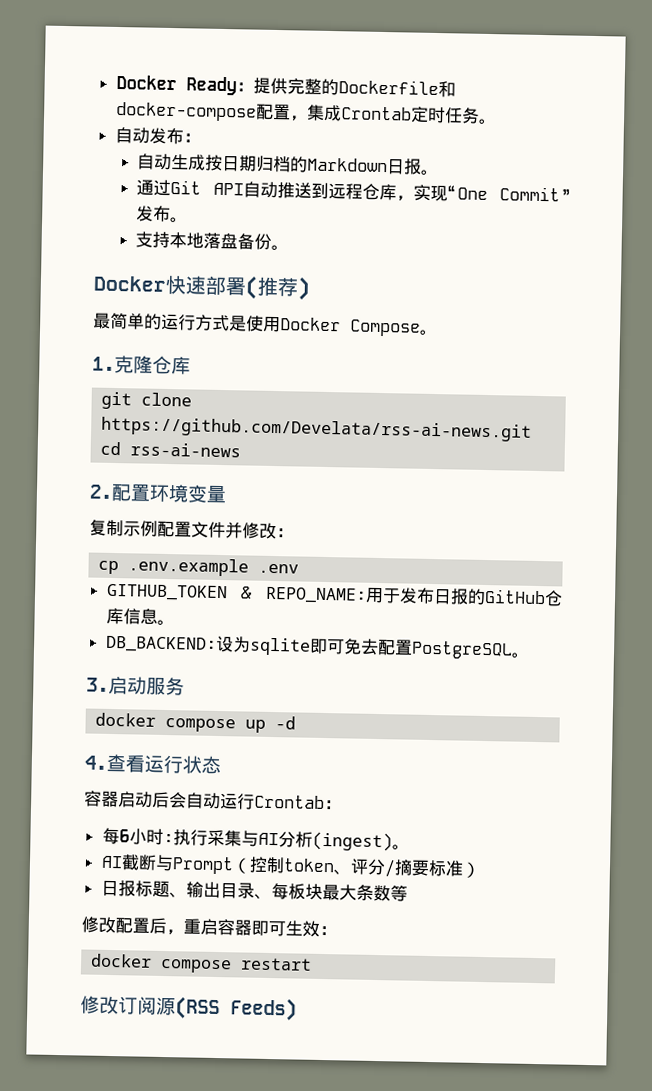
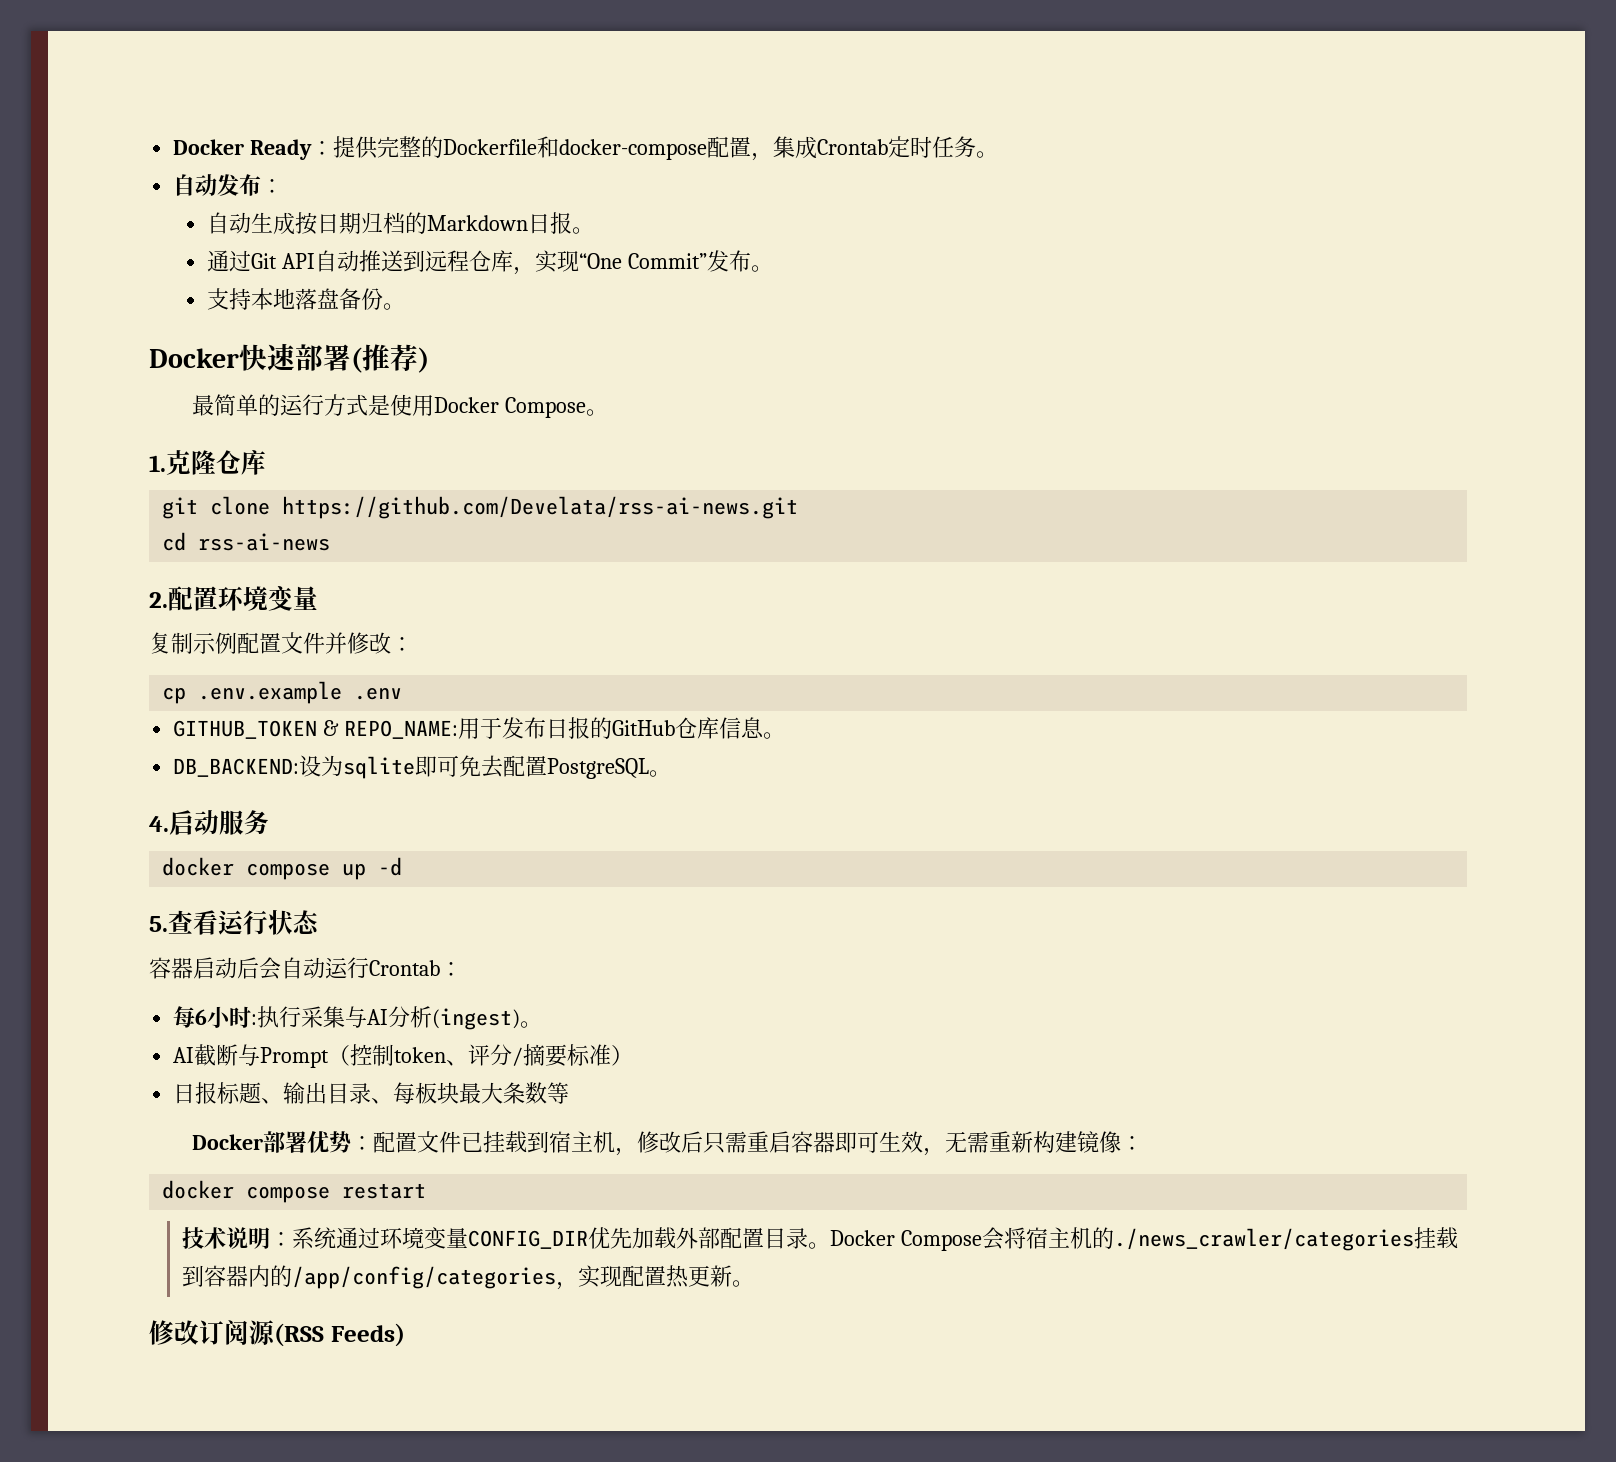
[86,677,109,692] 3. -> [149,816,169,832] 4.
[84,755,107,770] 4. -> [149,916,168,932] 5.
[81,916,337,937] [91,953,313,974] 修改配置后，重启容器即可生效： // docker compose restart -> [191,1131,1143,1156] [162,1180,427,1203] [182,1227,1459,1251] [182,1265,755,1290] Docker部署优势：配置文件已挂载到宿主机，修改后只需重启容器即可生效，无需重新构建镜像： // docker compose restart // 技术说明：系统通过环境变量CONFIG_DIR优先加载外部配置目录。Docker Compose会将宿主机的./news_crawler/categories挂载到容器内的/app/config/categories，实现配置热更新。

